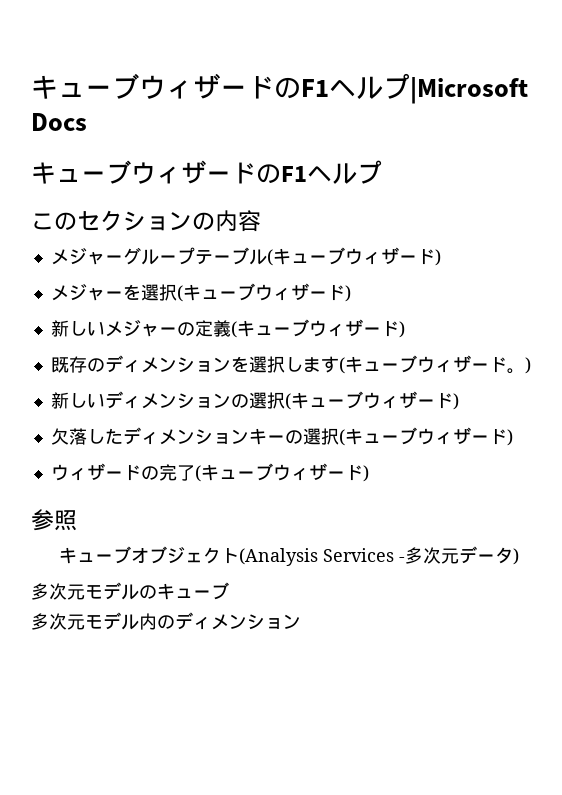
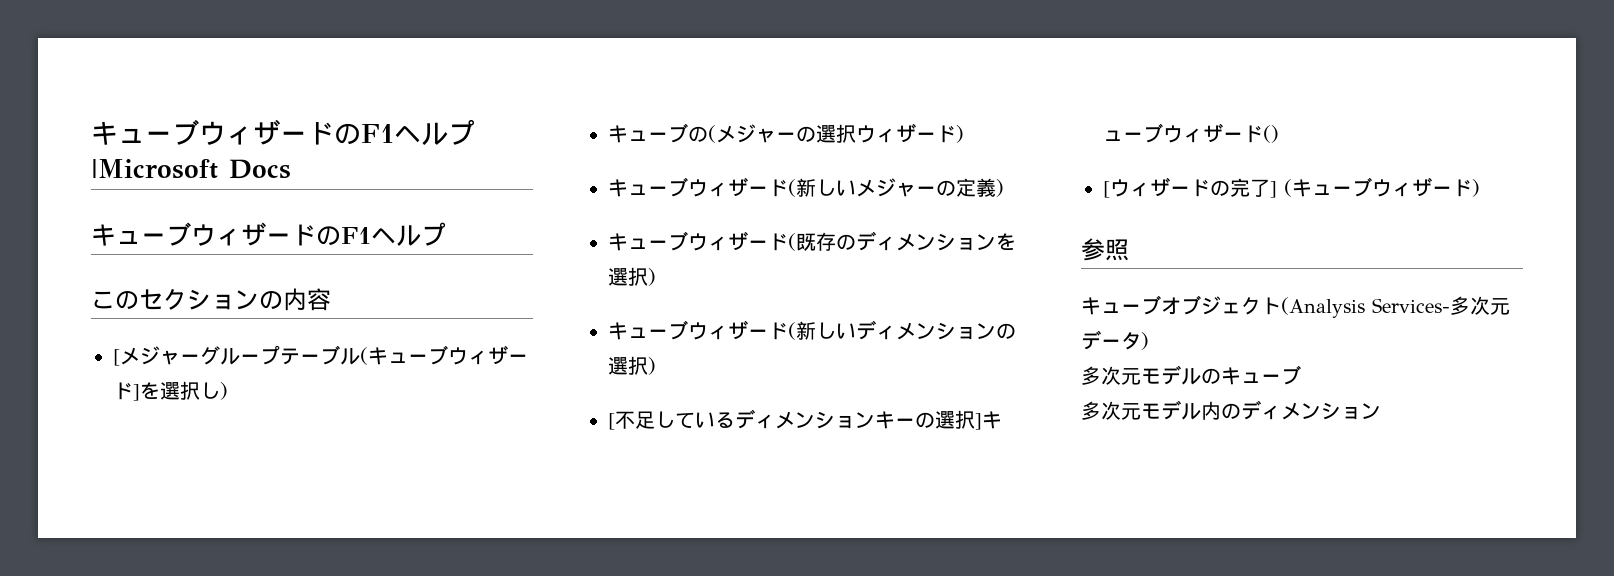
(261, 221) none -> [113,349,120,366] [
[434,249,441,266] [50,283,351,302] ) // メジャーを選択(キューブウィザード) // -> [133,381,228,401] [608,123,964,143] [608,177,796,197] ]を選択し) // キューブの(メジャーの選択ウィザード) // キューブウィザード(
[230,319,405,338] (キューブウィザード) // -> [996,179,1004,197] [608,231,796,251] ) // キューブウィザード(
[284,355,531,374] します(キューブウィザード。) // -> [648,268,656,286] [608,320,796,340] ) // キューブウィザード(
[284,391,459,410] [50,428,123,445] (キューブウィザード) // 欠落した -> [648,357,656,375] [608,411,735,430] ) // [不足している
[338,427,513,446] (キューブウィザード) // -> [975,411,1002,430] [1103,123,1279,143] [1103,181,1110,198] ]キューブウィザード() // [
(195, 473) none -> [1270,181,1277,198] ]
[322,548,405,562] Services - -> [1372,298,1450,313] Services-

